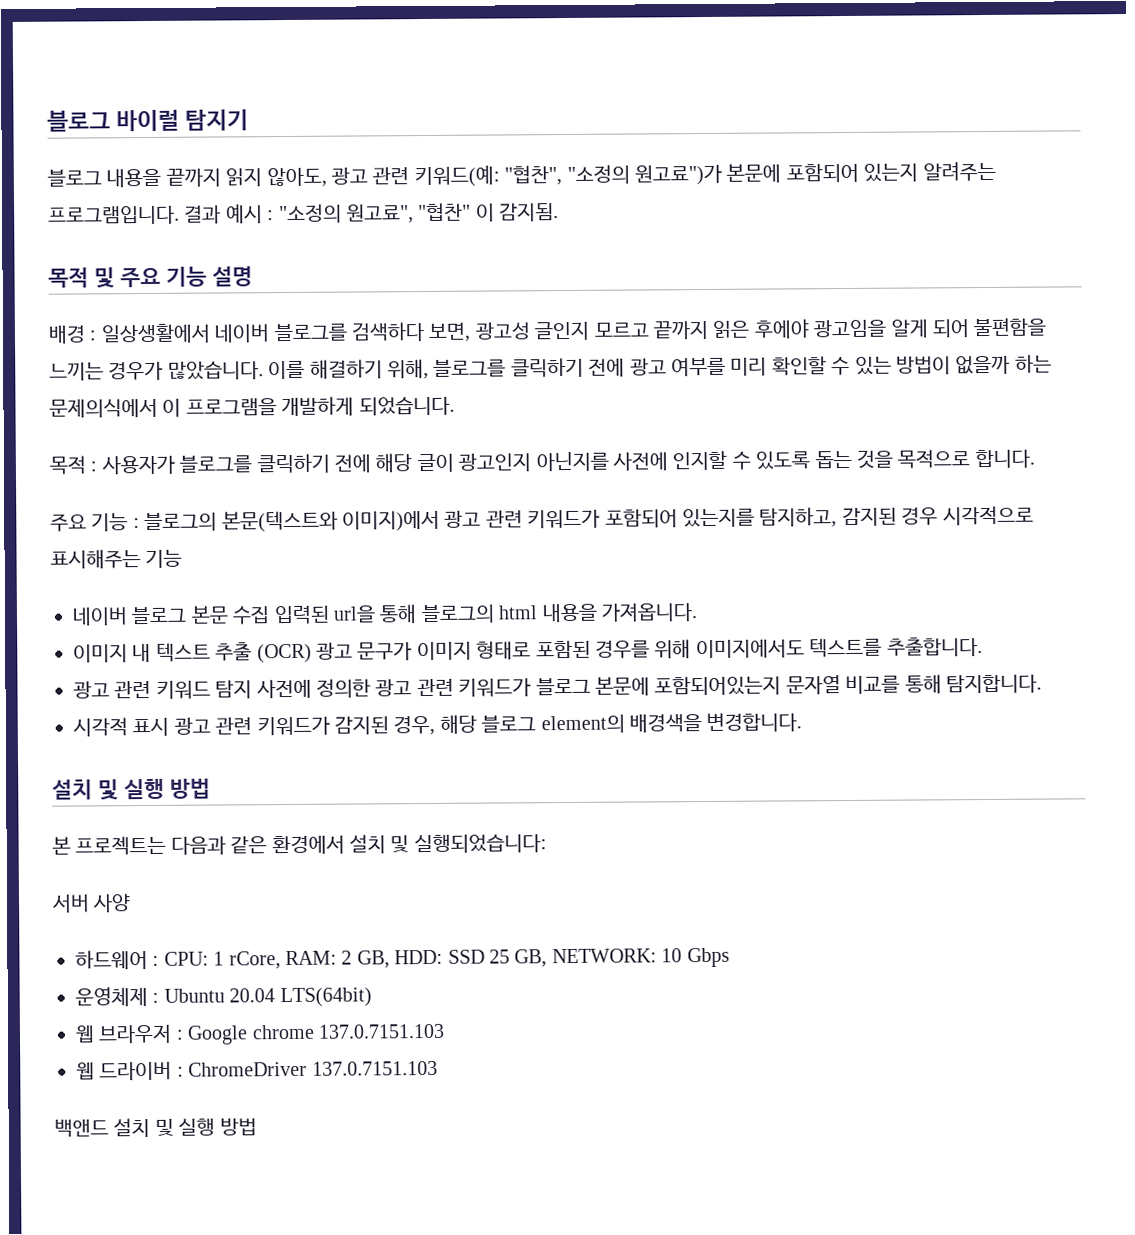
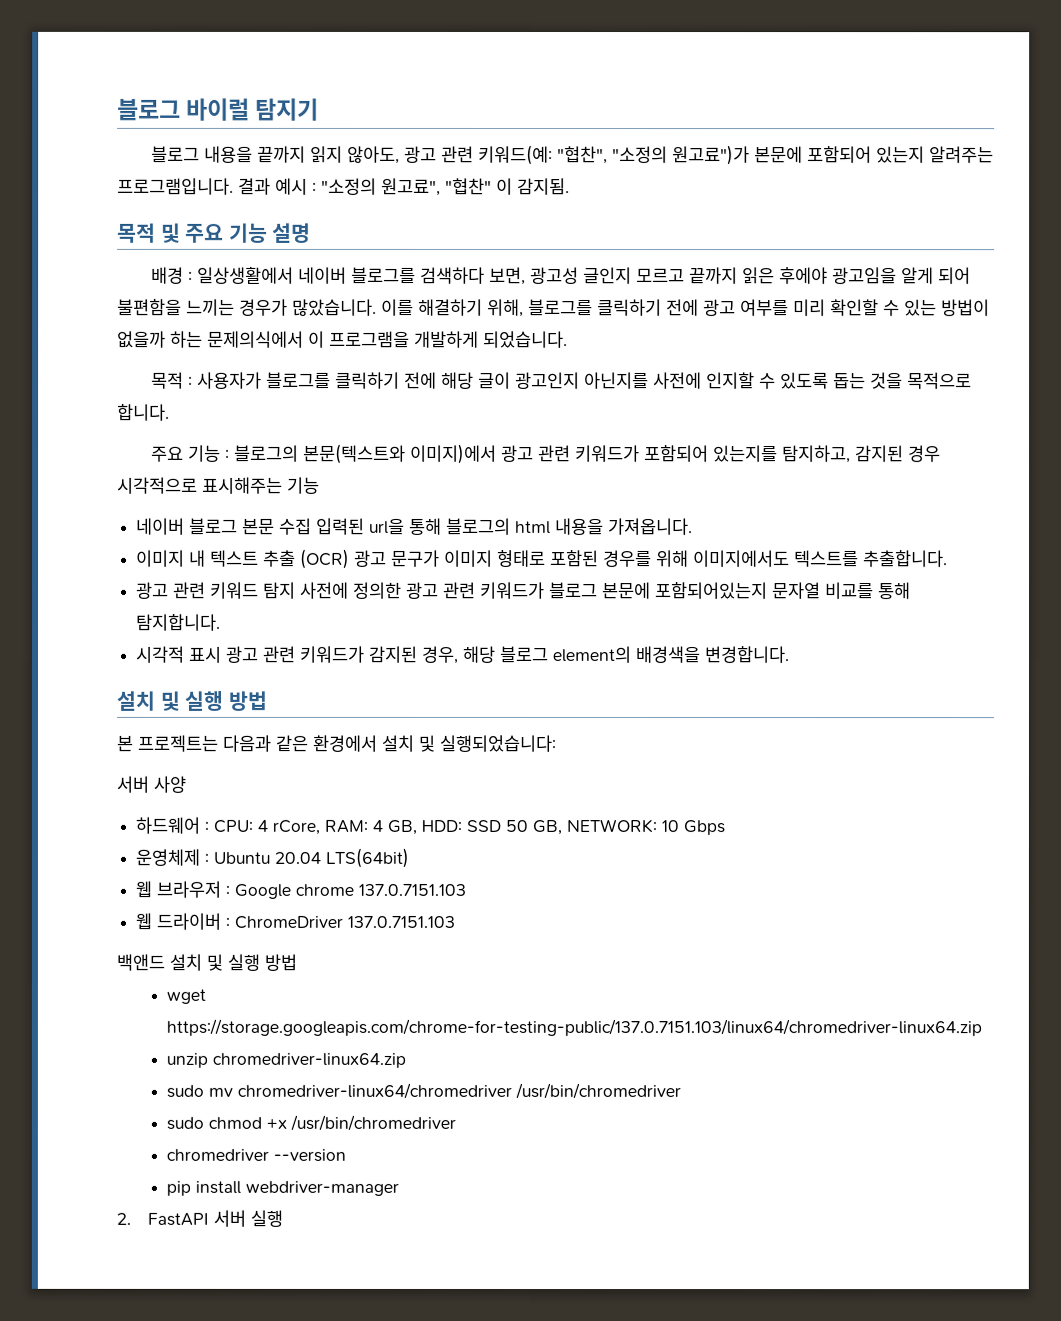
[213,951,225,966] 1 -> [257,819,269,832] 4
[341,950,353,965] 2 -> [372,819,384,832] 4
[488,949,510,964] 25 -> [505,819,529,832] 50
(257, 1126) none -> [166,988,207,1004] [166,1018,983,1037] [166,1052,407,1068] [166,1082,682,1100] [166,1114,457,1131] [166,1148,347,1162] [166,1180,400,1196] [116,1209,284,1227] // wget https://storage.googleapis.com/chrome-for-testing-public/137.0.7151.103/linux64/chromedriver-linux64.zip // unzip chromedriver-linux64.zip // sudo mv chromedriver-linux64/chromedriver /usr/bin/chromedriver // sudo chmod +x /usr/bin/chromedriver // chromedriver --version // pip install webdriver-manager // 2. FastAPI 서버 실행

